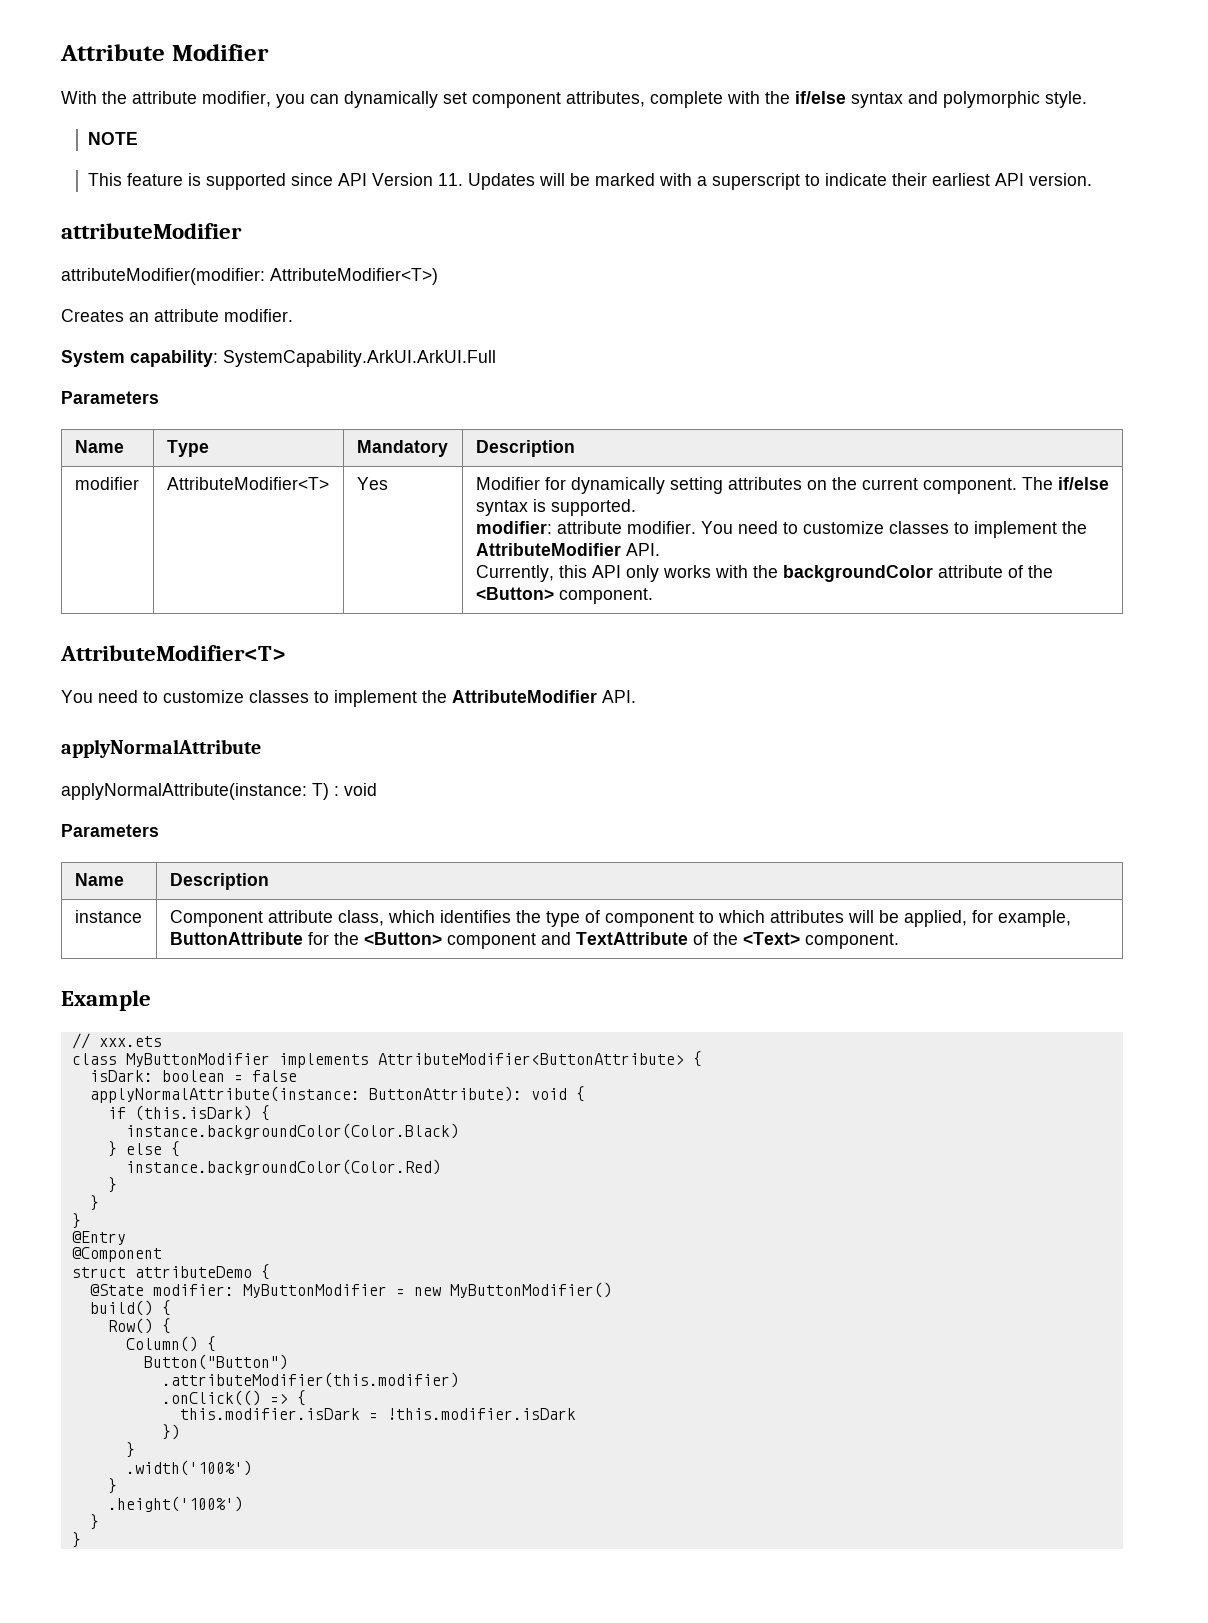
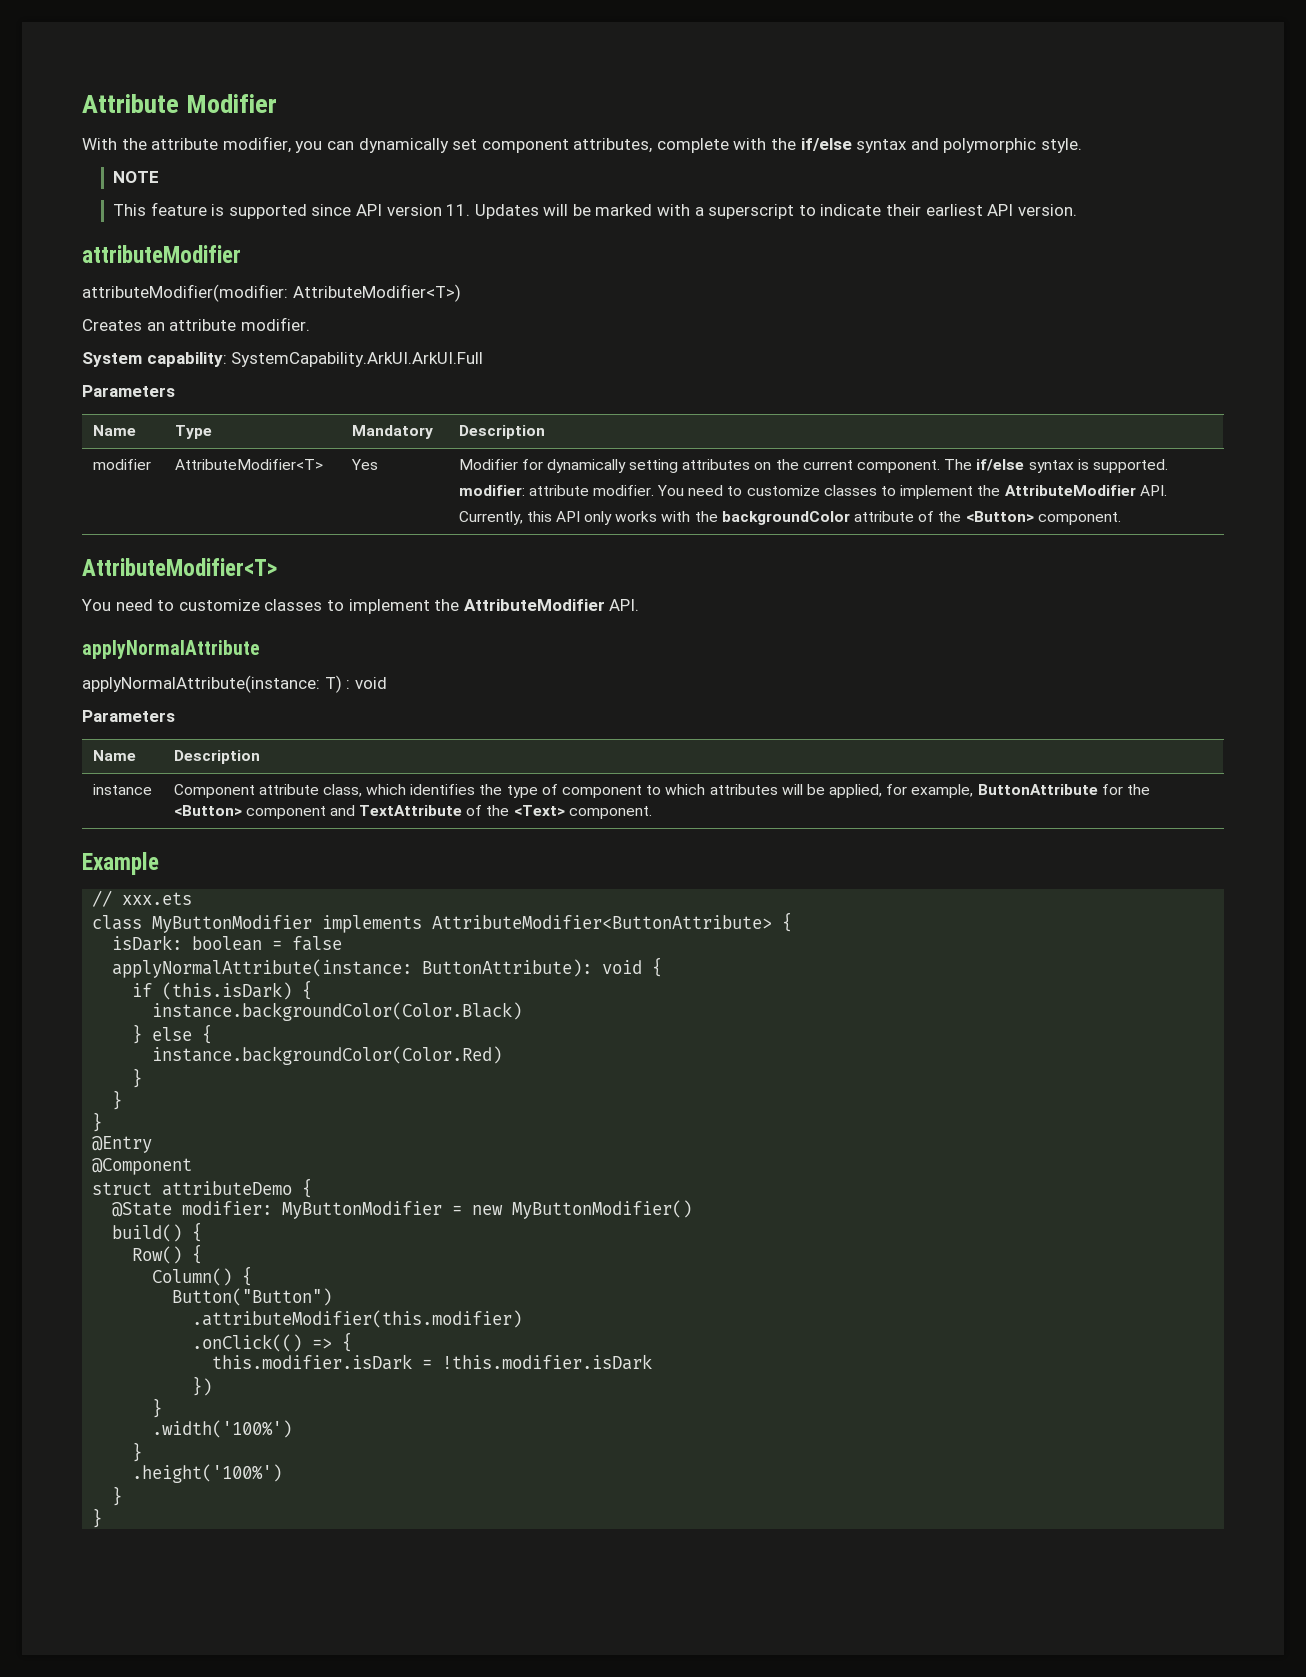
[372,173,434,186] Version -> [386,204,442,216] version

